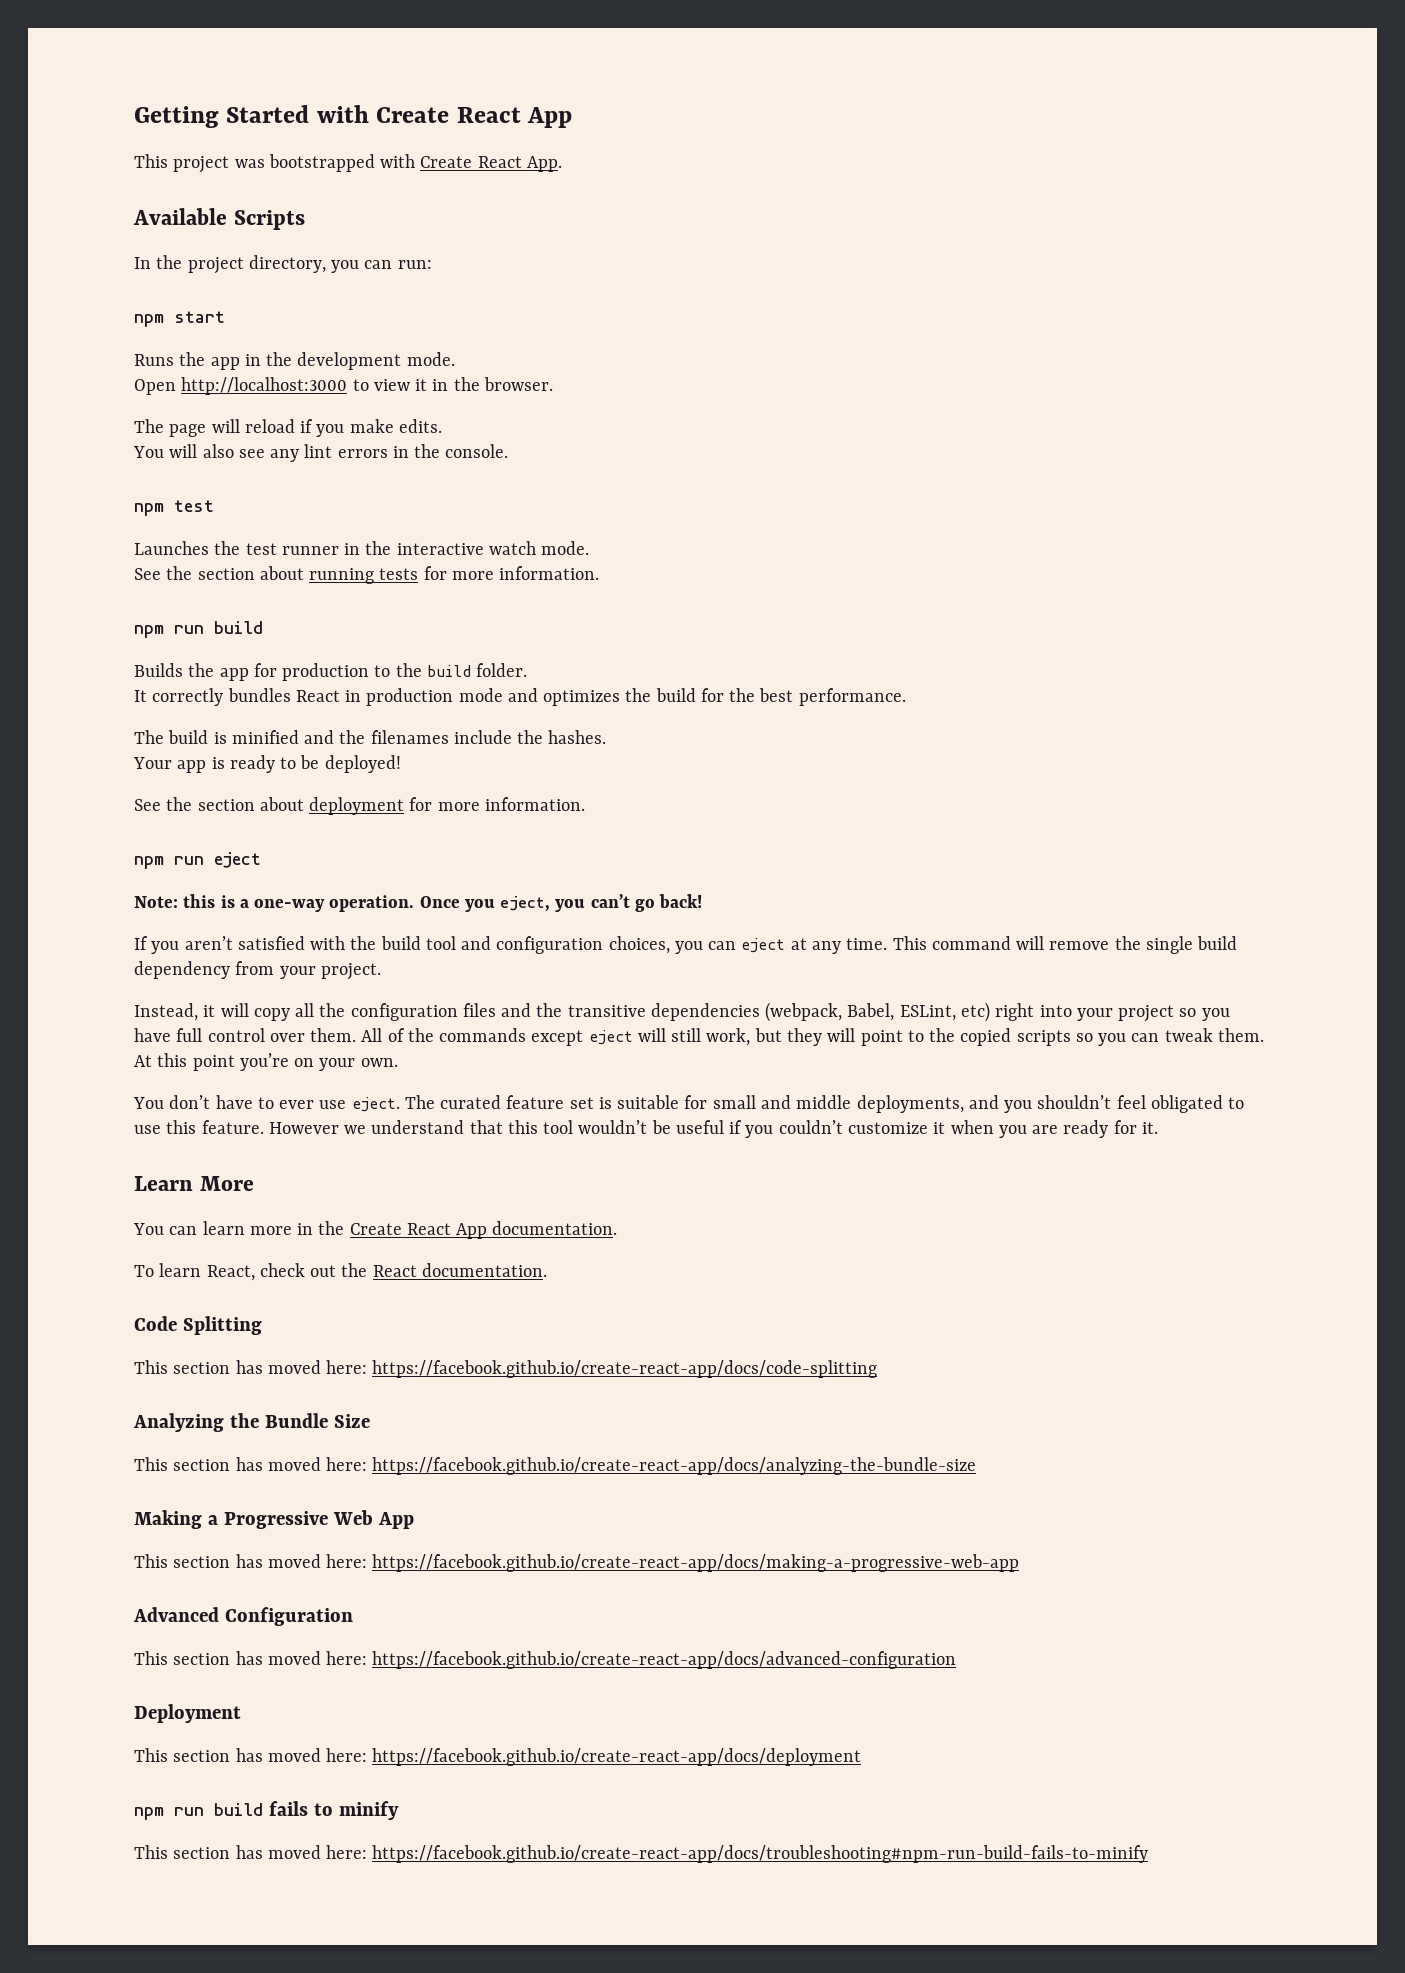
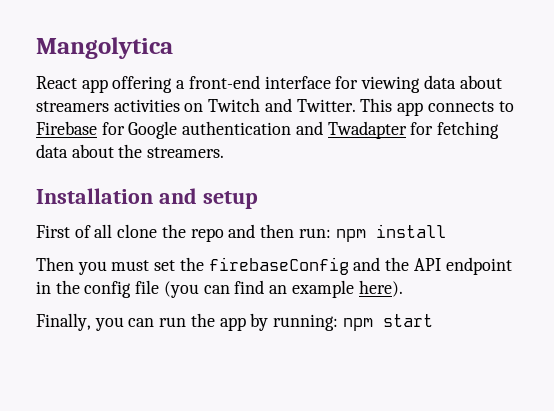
[134,105,573,128] [134,154,562,173] [133,208,305,230] [134,255,432,274] [134,311,225,327] [134,352,455,370] [134,377,553,395] [134,419,442,437] [133,444,509,462] [134,500,214,516] [134,541,590,555] [134,566,600,584] [134,621,263,638] [134,663,528,681] [134,688,906,706] [134,730,607,744] [133,755,401,773] [134,797,585,815] [134,852,261,869] [134,894,703,912] [134,936,1238,954] [134,961,381,980] [134,1002,1230,1022] [134,1028,1264,1046] [134,1053,398,1071] [133,1095,1245,1113] [134,1120,1158,1138] [134,1176,254,1191] [133,1221,618,1239] [134,1263,547,1281] [134,1316,262,1335] [134,1360,878,1378] [133,1413,370,1432] [134,1457,977,1475] [134,1510,414,1529] [134,1554,1020,1572] [133,1607,353,1626] [134,1651,957,1669] [134,1704,241,1723] [134,1748,862,1766] [134,1801,399,1820] [134,1845,1149,1863] Getting Started with Create React App // This project was bootstrapped with Create React App. // Available Scripts // In the project directory, you can run: // npm start // Runs the app in the development mode. // Open http://localhost:3000 to view it in the browser. // The page will reload if you make edits. // You will also see any lint errors in the console. // npm test // Launches the test runner in the interactive watch mode. // See the section about running tests for more information. // npm run build // Builds the app for production to the build folder. // It correctly bundles React in production mode and optimizes the build for the best performance. // The build is minified and the filenames include the hashes. // Your app is ready to be deployed! // See the section about deployment for more information. // npm run eject // Note: this is a one-way operation. Once you eject, you can’t go back! // If you aren’t satisfied with the build tool and configuration choices, you can eject at any time. This command will remove the single build dependency from your project. // Instead, it will copy all the configuration files and the transitive dependencies (webpack, Babel, ESLint, etc) right into your project so you have full control over them. All of the commands except eject will still work, but they will point to the copied scripts so you can tweak them. At this point you’re on your own. // You don’t have to ever use eject. The curated feature set is suitable for small and middle deployments, and you shouldn’t feel obligated to use this feature. However we understand that this tool wouldn’t be useful if you couldn’t customize it when you are ready for it. // Learn More // You can learn more in the Create React App documentation. // To learn React, check out the React documentation. // Code Splitting // This section has moved here: https://facebook.github.io/create-react-app/docs/code-splitting // Analyzing the Bundle Size // This section has moved here: https://facebook.github.io/create-react-app/docs/analyzing-the-bundle-size // Making a Progressive Web App // This section has moved here: https://facebook.github.io/create-react-app/docs/making-a-progressive-web-app // Advanced Configuration // This section has moved here: https://facebook.github.io/create-react-app/docs/advanced-configuration // Deployment // This section has moved here: https://facebook.github.io/create-react-app/docs/deployment // npm run build fails to minify // This section has moved here: https://facebook.github.io/create-react-app/docs/troubleshooting#npm-run-build-fails-to-minify -> [36,37,173,59] [36,75,502,93] [36,98,514,116] [36,121,500,139] [36,144,225,158] [36,188,258,209] [36,224,446,242] [36,257,512,275] [36,280,403,298] [36,313,433,331] Mangolytica // React app offering a front-end interface for viewing data about streamers activities on Twitch and Twitter. This app connects to Firebase for Google authentication and Twadapter for fetching data about the streamers. // Installation and setup // First of all clone the repo and then run: npm install // Then you must set the firebaseConfig and the API endpoint in the config file (you can find an example here). // Finally, you can run the app by running: npm start

